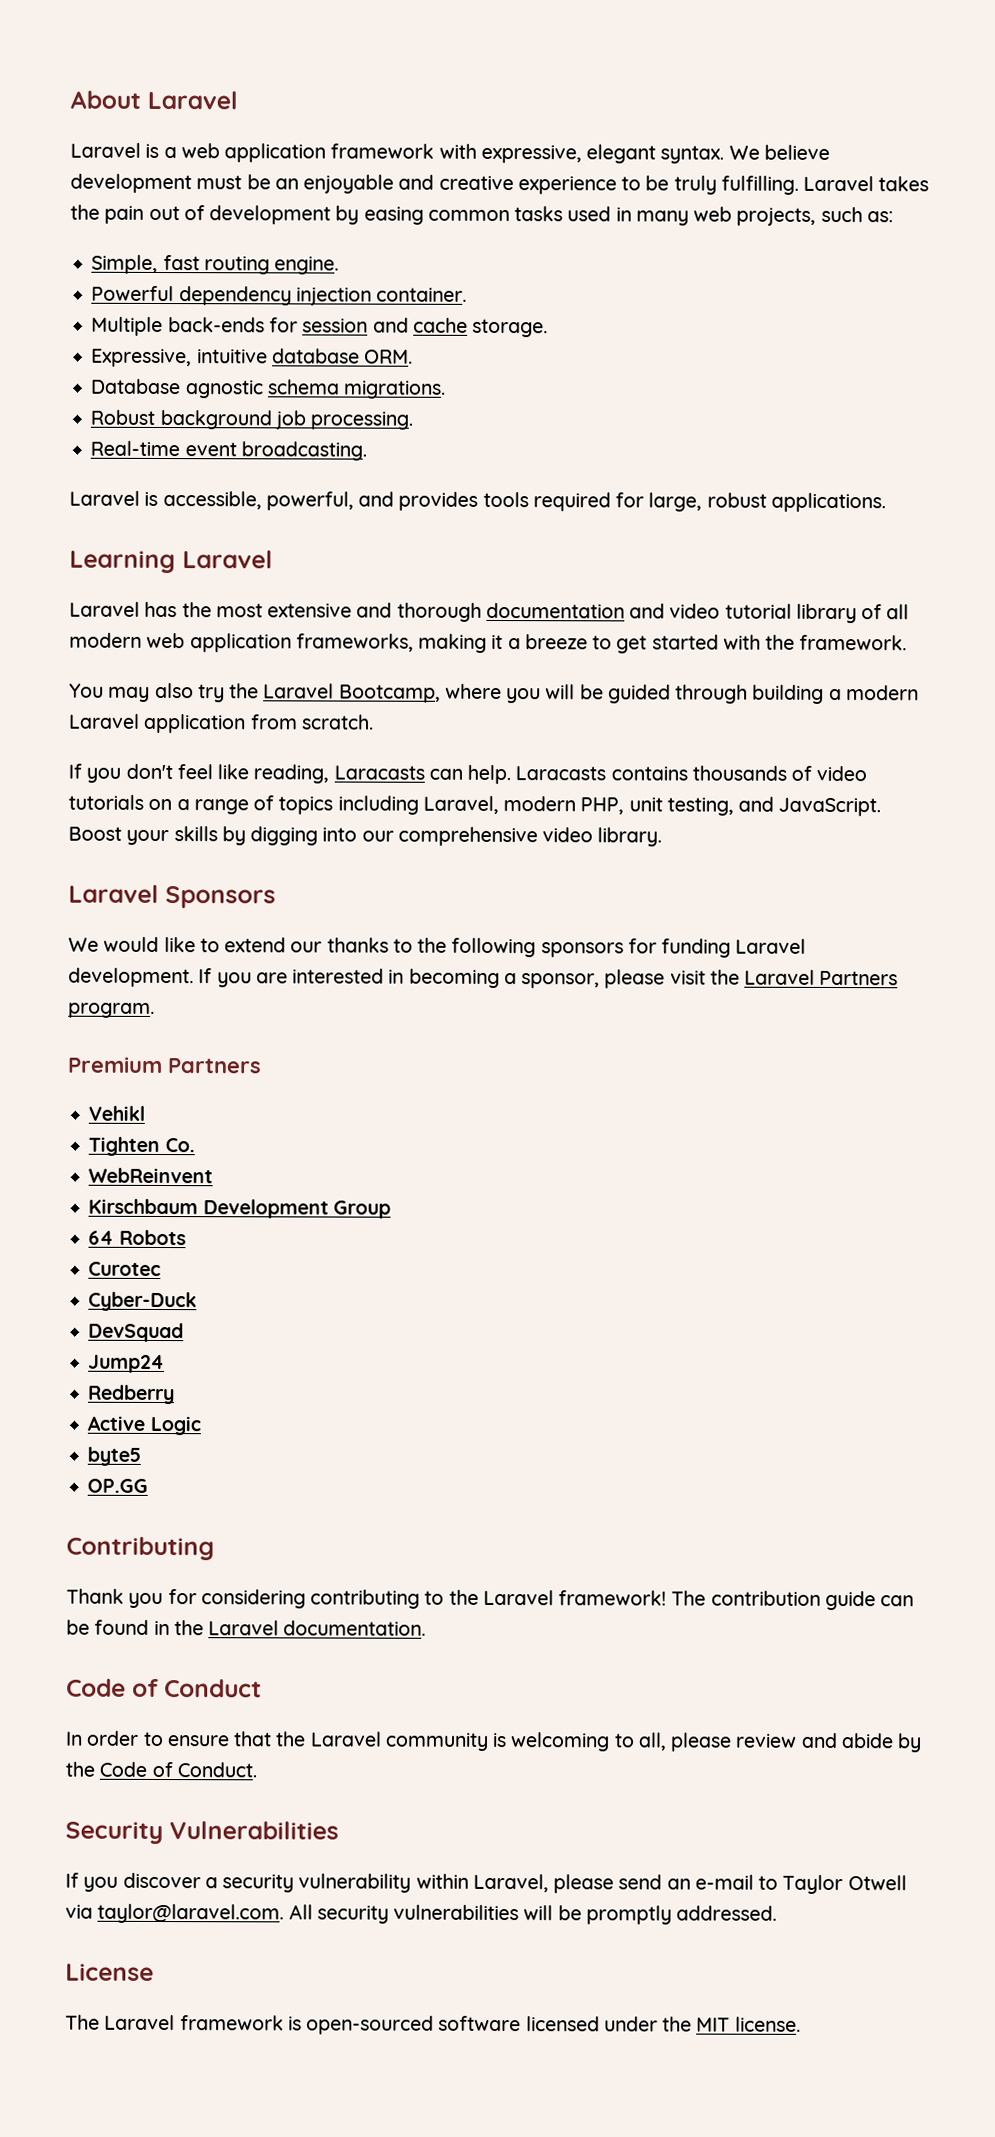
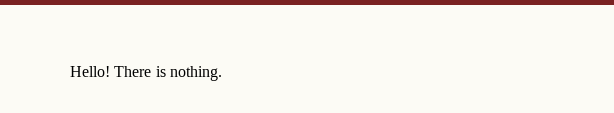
[70,90,238,110] [70,142,830,164] [70,173,930,195] [70,204,894,226] [91,254,340,275] [91,285,468,306] [91,316,549,338] [91,348,414,368] [91,378,447,399] [90,409,414,430] [90,440,367,461] [69,490,886,513] [69,550,273,574] [69,601,910,624] [69,632,908,654] [69,682,919,704] [69,713,374,734] [68,763,868,785] [68,794,882,817] [68,826,663,847] [68,884,276,909] [68,936,807,958] [68,967,899,989] [68,1002,155,1018] [67,1056,262,1074] [88,1105,146,1121] [88,1136,195,1157] [88,1167,214,1184] [88,1198,391,1219] [88,1229,186,1246] [88,1261,162,1277] [88,1291,198,1312] [88,1322,185,1343] [88,1354,166,1374] [88,1384,176,1405] [87,1415,201,1436] [87,1446,142,1466] [87,1478,149,1493] [66,1536,215,1561] [66,1588,915,1611] [66,1619,427,1636] [66,1678,262,1698] [65,1730,923,1753] [65,1761,257,1778] [65,1821,339,1845] [65,1872,907,1895] [65,1903,778,1925] [65,1963,154,1981] [65,2014,801,2035] About Laravel // Laravel is a web application framework with expressive, elegant syntax. We believe development must be an enjoyable and creative experience to be truly fulfilling. Laravel takes the pain out of development by easing common tasks used in many web projects, such as: // Simple, fast routing engine. // Powerful dependency injection container. // Multiple back-ends for session and cache storage. // Expressive, intuitive database ORM. // Database agnostic schema migrations. // Robust background job processing. // Real-time event broadcasting. // Laravel is accessible, powerful, and provides tools required for large, robust applications. // Learning Laravel // Laravel has the most extensive and thorough documentation and video tutorial library of all modern web application frameworks, making it a breeze to get started with the framework. // You may also try the Laravel Bootcamp, where you will be guided through building a modern Laravel application from scratch. // If you don't feel like reading, Laracasts can help. Laracasts contains thousands of video tutorials on a range of topics including Laravel, modern PHP, unit testing, and JavaScript. Boost your skills by digging into our comprehensive video library. // Laravel Sponsors // We would like to extend our thanks to the following sponsors for funding Laravel development. If you are interested in becoming a sponsor, please visit the Laravel Partners program. // Premium Partners // Vehikl // Tighten Co. // WebReinvent // Kirschbaum Development Group // 64 Robots // Curotec // Cyber-Duck // DevSquad // Jump24 // Redberry // Active Logic // byte5 // OP.GG // Contributing // Thank you for considering contributing to the Laravel framework! The contribution guide can be found in the Laravel documentation. // Code of Conduct // In order to ensure that the Laravel community is welcoming to all, please review and abide by the Code of Conduct. // Security Vulnerabilities // If you discover a security vulnerability within Laravel, please send an e-mail to Taylor Otwell via taylor@laravel.com. All security vulnerabilities will be promptly addressed. // License // The Laravel framework is open-sourced software licensed under the MIT license. -> [70,66,222,81] Hello! There is nothing.

